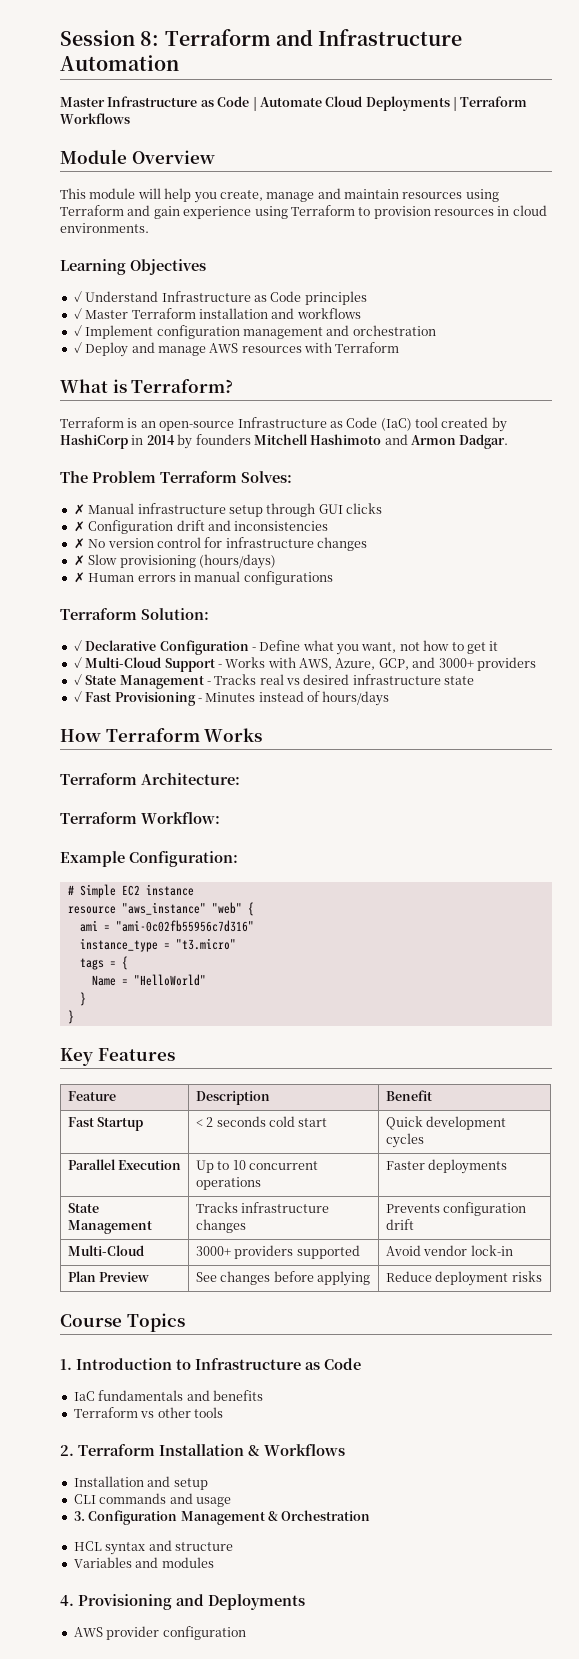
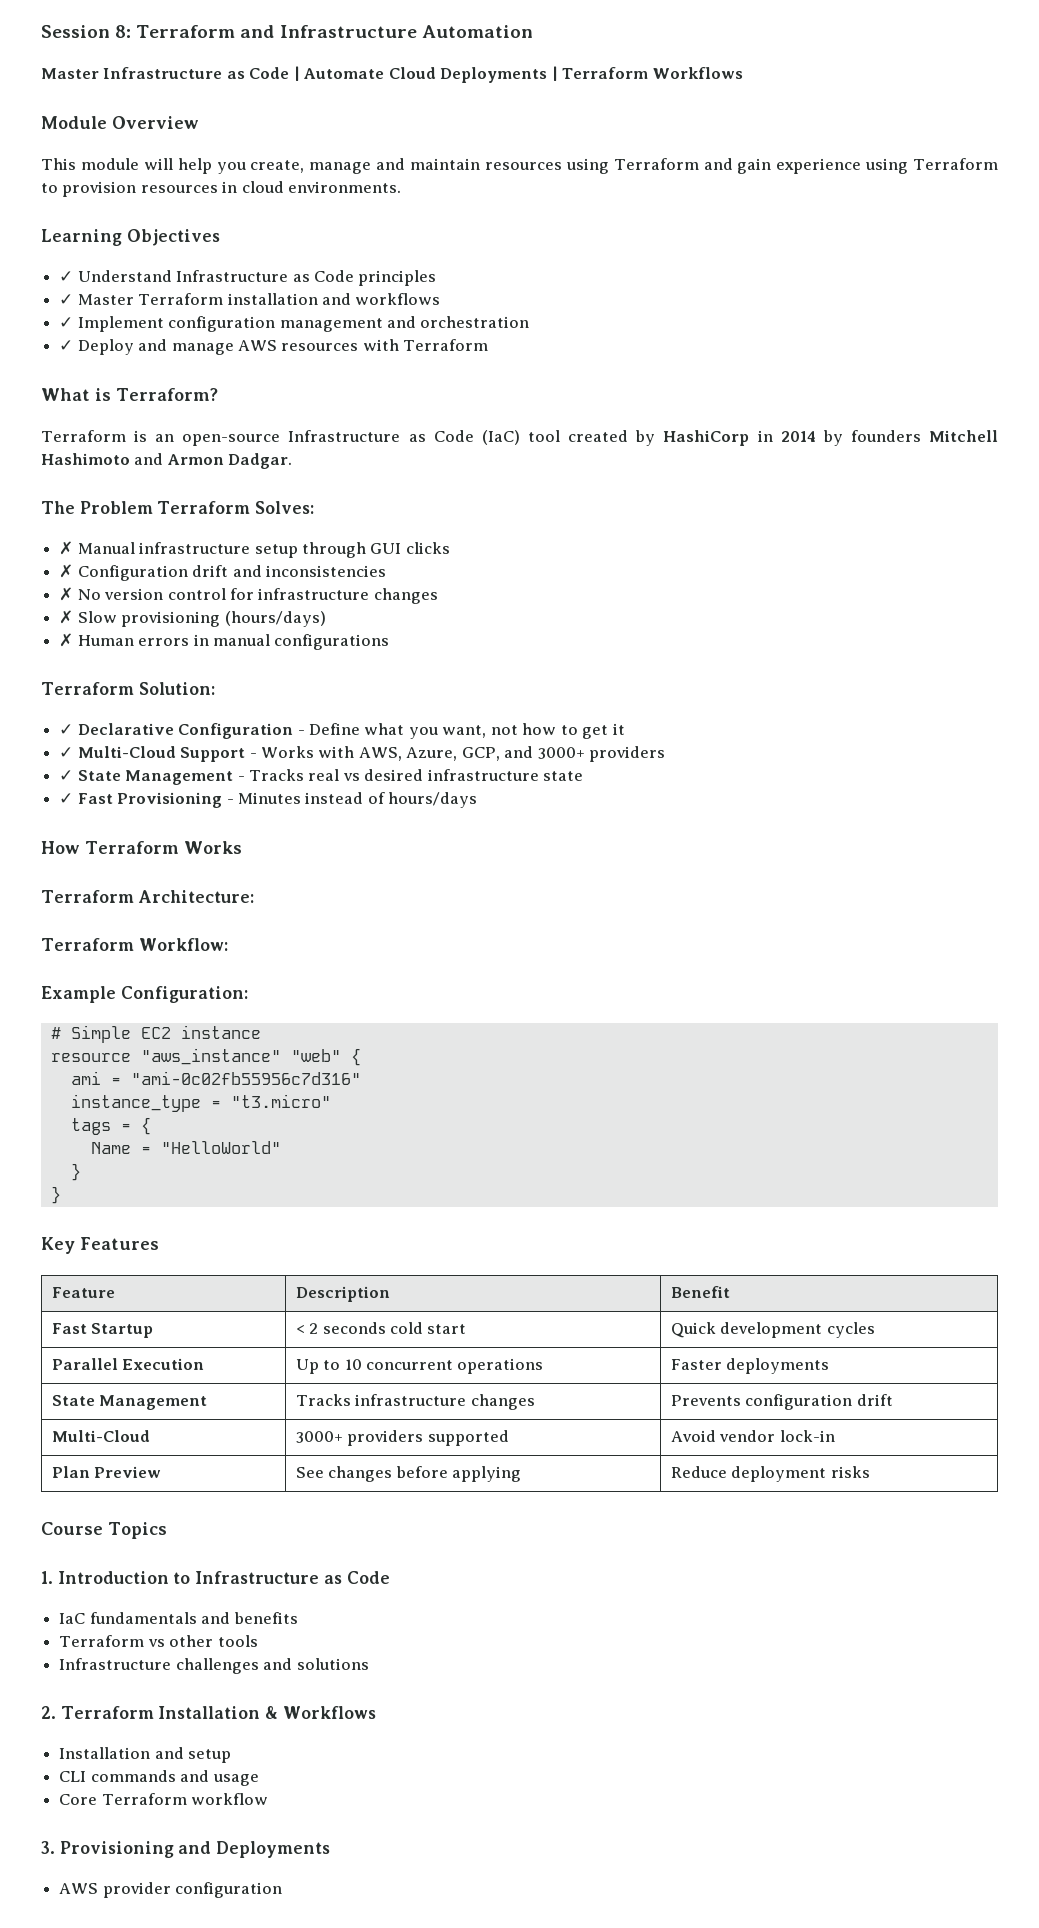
(223, 1412) none -> [59,1658,369,1674] // Infrastructure challenges and solutions
[73,1510,371,1525] [73,1540,233,1555] [73,1557,214,1568] [60,1595,74,1606] 3. Configuration Management & Orchestration // HCL syntax and structure // Variables and modules // 4. -> [59,1793,269,1805] [41,1841,55,1854] Core Terraform workflow // 3.

